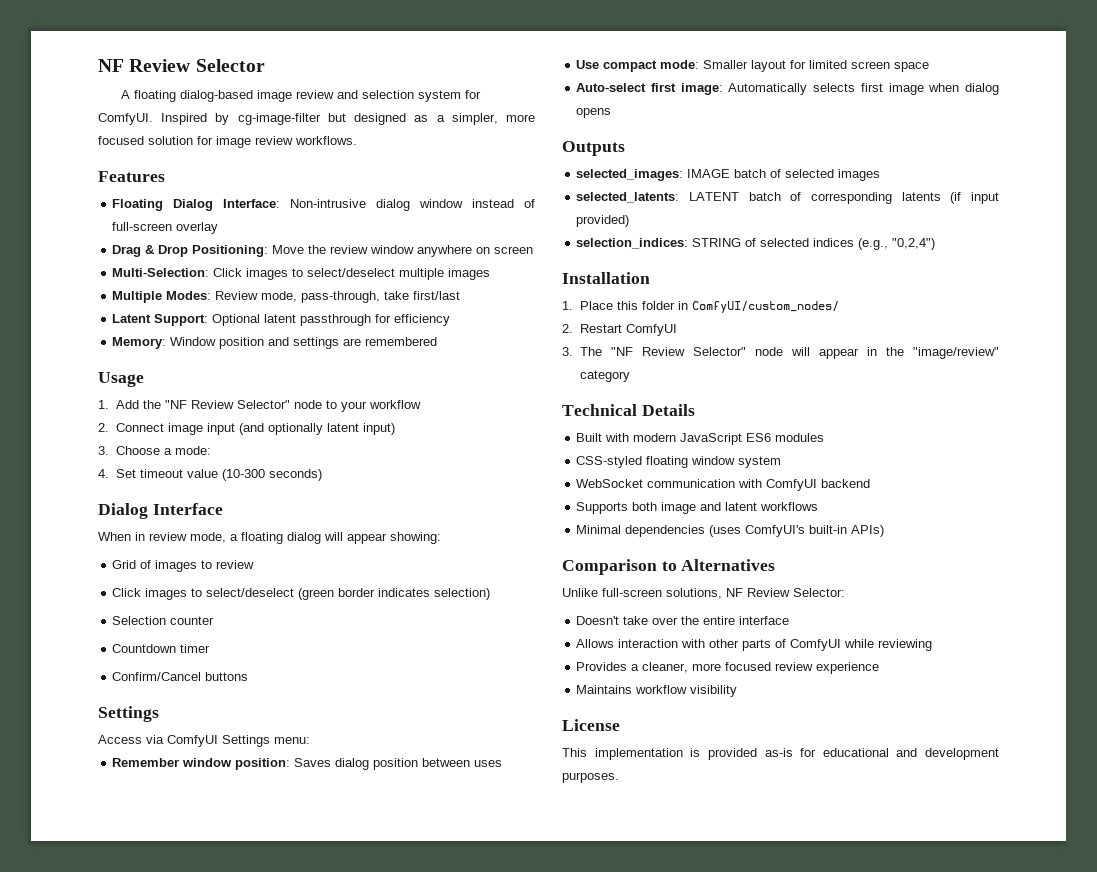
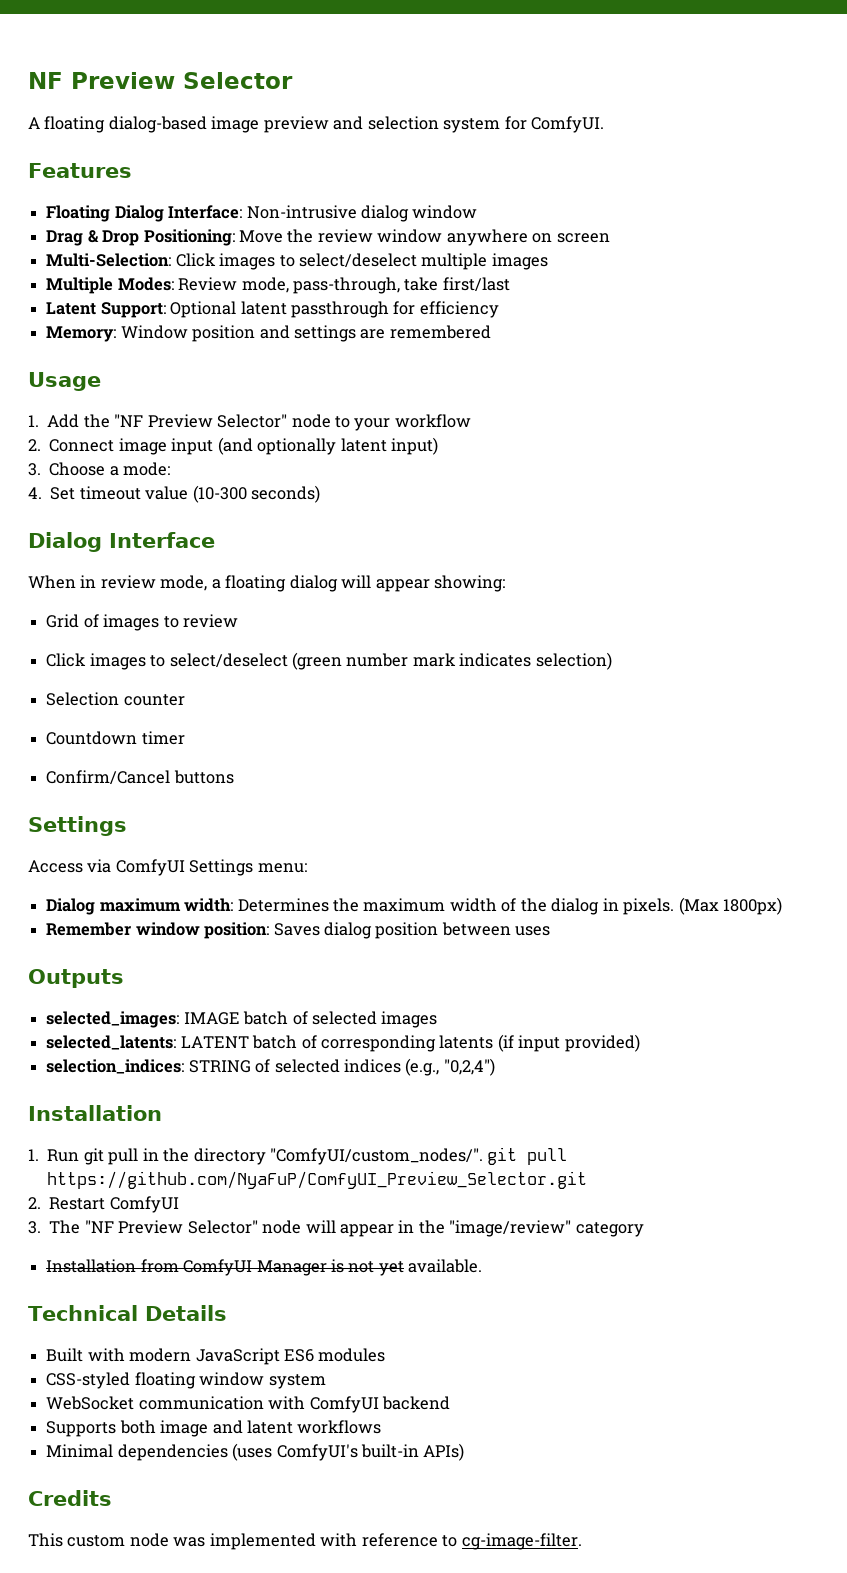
[98,59,191,72] NF Review -> [28,72,175,89] NF Preview
[295,90,334,99] review -> [263,116,329,133] preview
[161,113,535,125] [98,136,357,148] Inspired by cg-image-filter but designed as a simpler, more focused solution for image review workflows. -> (605, 124) none
[472,199,535,208] [112,222,219,234] instead of full-screen overlay -> (478, 212) none
[191,400,235,409] Review -> [147,414,213,428] Preview
[338,588,376,597] border -> [346,653,456,667] number mark
(310, 740) none -> [46,897,783,915] // Dialog maximum width: Determines the maximum width of the dialog in pixels. (Max 1800px)
[576,60,930,72] [576,83,999,95] [576,108,612,118] // Use compact mode: Smaller layout for limited screen space // Auto-select first image: Automatically selects first image when dialog opens -> (551, 931) none
[580,301,840,313] Place this folder in ComfyUI/custom_nodes/ -> [47,1147,568,1165] [47,1171,588,1189] Run git pull in the directory "ComfyUI/custom_nodes/". git pull https://github.com/NyaFuP/ComfyUI_Preview_Selector.git
[642,347,686,356] Review -> [118,1220,184,1234] Preview
(631, 376) none -> [46,1259,483,1276] // Installation from ComfyUI Manager is not yet available.
[562,559,776,575] [562,588,845,599] [576,616,790,625] [576,639,933,651] [576,662,880,674] [576,685,738,697] [562,719,620,731] [562,748,999,760] [562,772,619,783] Comparison to Alternatives // Unlike full-screen solutions, NF Review Selector: // Doesn't take over the entire interface // Allows interaction with other parts of ComfyUI while reviewing // Provides a cleaner, more focused review experience // Maintains workflow visibility // License // This implementation is provided as-is for educational and development purposes. -> [28,1490,112,1506] [28,1533,582,1550] Credits // This custom node was implemented with reference to cg-image-filter.

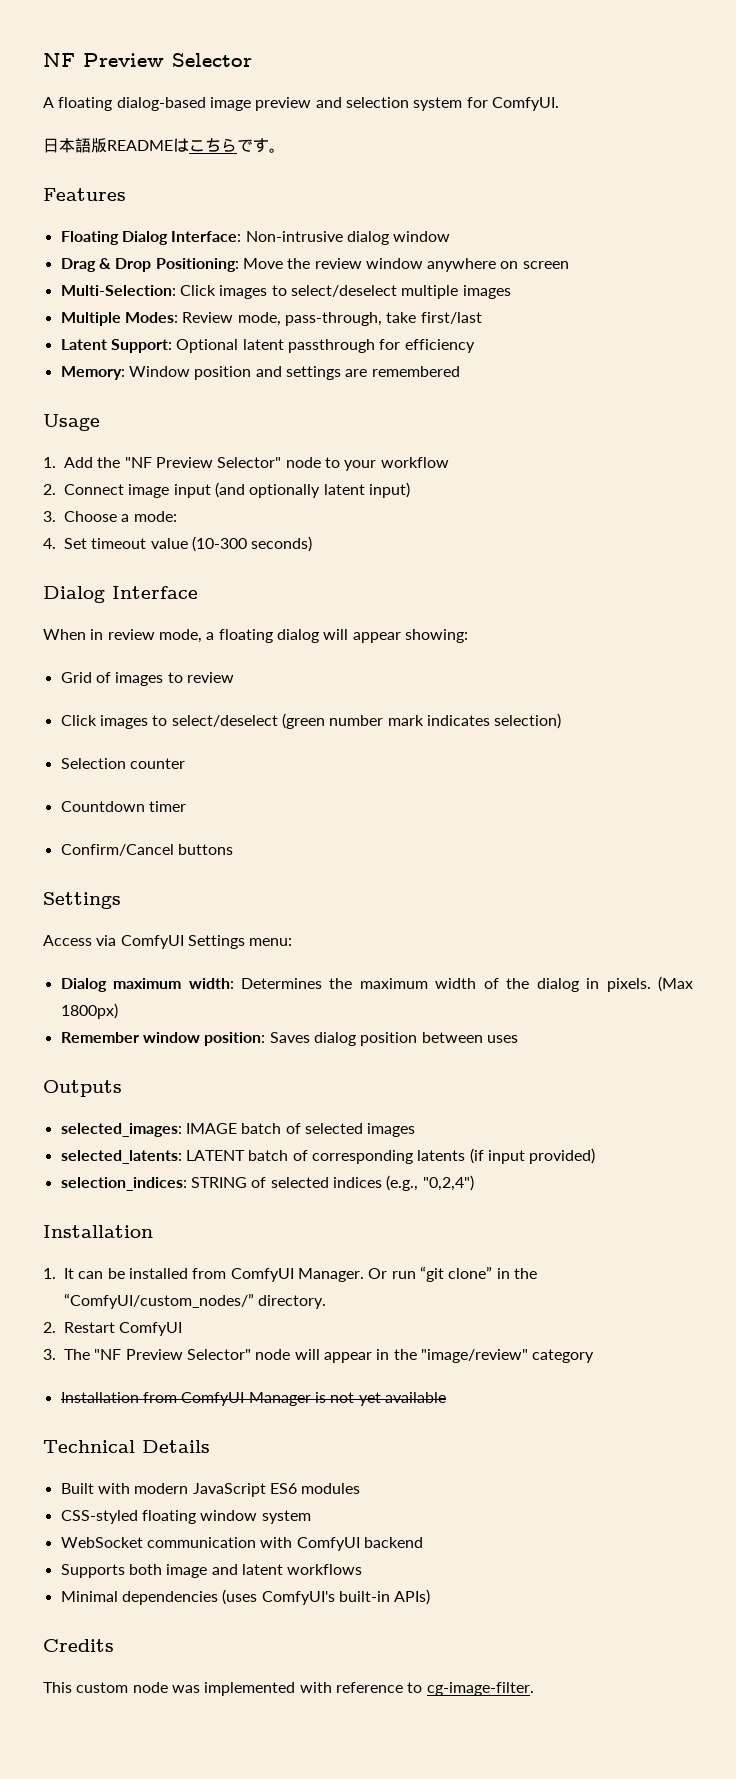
(605, 124) none -> [43,138,285,153] // 日本語版READMEはこちらです。
[47,1147,568,1165] [47,1171,588,1189] Run git pull in the directory "ComfyUI/custom_nodes/". git pull https://github.com/NyaFuP/ComfyUI_Preview_Selector.git -> [64,1266,537,1282] [64,1293,327,1309] It can be installed from ComfyUI Manager. Or run “git clone” in the “ComfyUI/custom_nodes/” directory.
[408,1259,483,1273] available. -> [384,1392,446,1403] available

